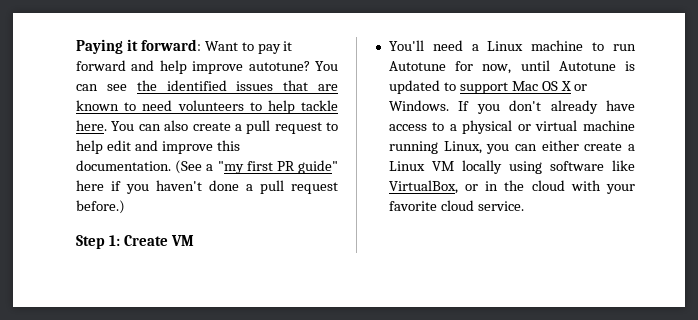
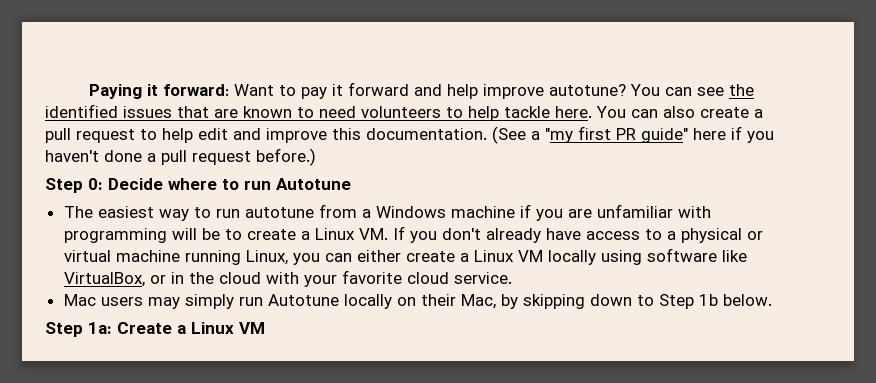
[108,235,194,246] [388,40,636,51] [388,60,635,74] [388,80,588,94] [388,100,449,111] 1: Create VM // You'll need a Linux machine to run Autotune for now, until Autotune is updated to support Mac OS X or Windows. -> [88,178,351,190] [63,204,711,221] [63,228,388,243] 0: Decide where to run Autotune // The easiest way to run autotune from a Windows machine if you are unfamiliar with programming will be to create a Linux VM.
(524, 206) none -> [63,294,772,309] [45,322,265,337] // Mac users may simply run Autotune locally on their Mac, by skipping down to Step 1b below. // Step 1a: Create a Linux VM

